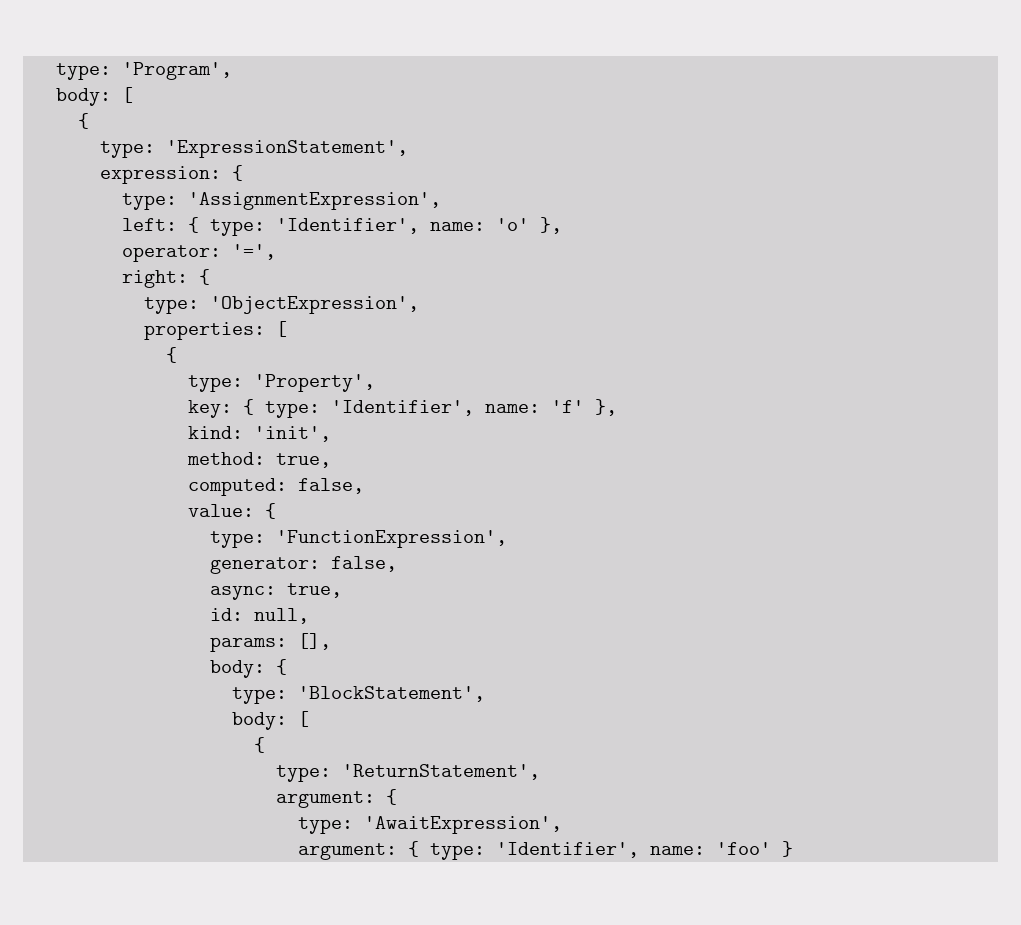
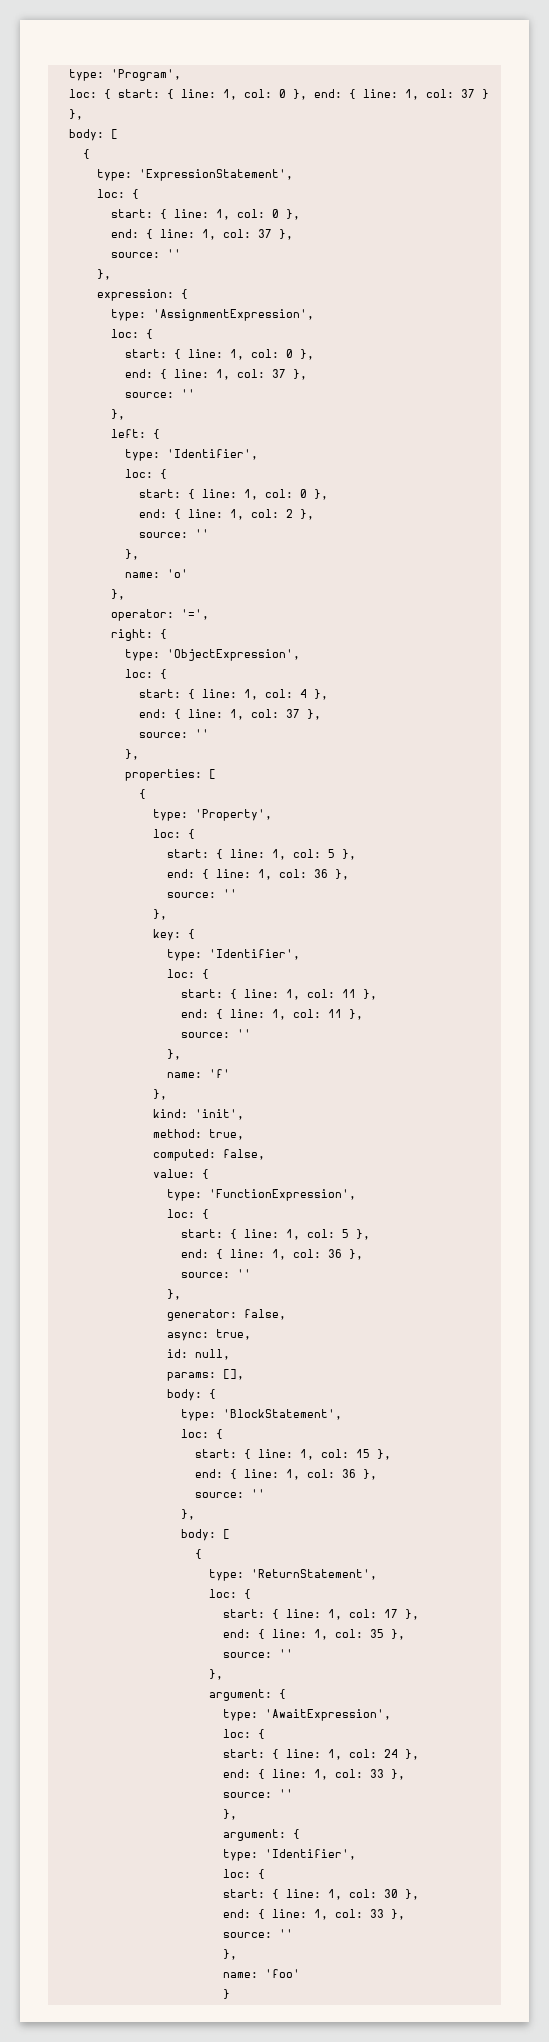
(233, 71) none -> [68,89,489,100] [68,109,83,120] // loc: { start: { line: 1, col: 0 }, end: { line: 1, col: 37 } },
[100,165,244,184] [122,192,442,210] expression: { // type: 'AssignmentExpression', -> [96,189,139,199] [110,209,300,220] [110,229,293,240] [110,249,181,258] [96,269,111,280] [96,289,188,301] [110,309,314,321] [110,329,153,339] [124,349,314,360] [124,369,307,380] [124,389,195,398] [110,409,125,420] loc: { // start: { line: 1, col: 0 }, // end: { line: 1, col: 37 }, // source: '' // }, // expression: { // type: 'AssignmentExpression', // loc: { // start: { line: 1, col: 0 }, // end: { line: 1, col: 37 }, // source: '' // },
[210,218,420,236] type: 'Identifier', -> [124,449,258,461] [124,469,167,479] [138,489,328,500] [138,509,314,520] [138,529,209,538] [124,549,139,560] // type: 'Identifier', // loc: { // start: { line: 1, col: 0 }, // end: { line: 1, col: 2 }, // source: '' // }, //
(530, 224) none -> (188, 573) //
(420, 305) none -> [124,669,167,679] [138,689,328,700] [138,709,321,720] [138,729,209,738] [124,749,139,760] // loc: { // start: { line: 1, col: 4 }, // end: { line: 1, col: 37 }, // source: '' // },
(376, 383) none -> [152,829,195,839] [166,849,356,860] [166,869,349,880] [166,889,237,898] [152,909,167,920] // loc: { // start: { line: 1, col: 5 }, // end: { line: 1, col: 36 }, // source: '' // },
[265,400,475,418] type: 'Identifier', -> [166,949,300,961] [166,969,209,979] [180,989,377,1000] [180,1009,363,1020] [180,1029,251,1038] [166,1049,181,1060] // type: 'Identifier', // loc: { // start: { line: 1, col: 11 }, // end: { line: 1, col: 11 }, // source: '' // }, //
(585, 406) none -> (230, 1073) //
(508, 539) none -> [166,1209,209,1219] [180,1229,370,1240] [180,1249,363,1260] [180,1269,251,1278] [166,1289,181,1300] // loc: { // start: { line: 1, col: 5 }, // end: { line: 1, col: 36 }, // source: '' // },
(486, 694) none -> [180,1429,223,1439] [194,1449,391,1460] [194,1469,377,1480] [194,1489,265,1498] [180,1509,195,1520] // loc: { // start: { line: 1, col: 15 }, // end: { line: 1, col: 36 }, // source: '' // },
[276,789,398,808] [298,816,563,834] [298,841,640,860] argument: { // type: 'AwaitExpression', // argument: { type: 'Identifier', -> [208,1589,251,1599] [222,1609,419,1620] [222,1629,405,1640] [222,1649,293,1658] [208,1669,223,1680] [208,1689,286,1701] [222,1709,391,1721] [222,1729,265,1739] [222,1749,419,1760] [222,1769,405,1780] [222,1789,293,1798] [222,1809,237,1820] [222,1829,300,1841] [222,1849,356,1861] [222,1869,265,1879] [222,1889,419,1900] [222,1909,405,1920] [222,1929,293,1938] [222,1949,237,1960] loc: { // start: { line: 1, col: 17 }, // end: { line: 1, col: 35 }, // source: '' // }, // argument: { // type: 'AwaitExpression', // loc: { // start: { line: 1, col: 24 }, // end: { line: 1, col: 33 }, // source: '' // }, // argument: { // type: 'Identifier', // loc: { // start: { line: 1, col: 30 }, // end: { line: 1, col: 33 }, // source: '' // }, //
(772, 848) none -> (300, 1973) //

